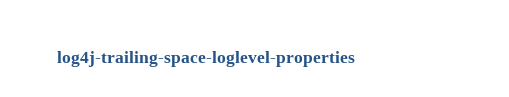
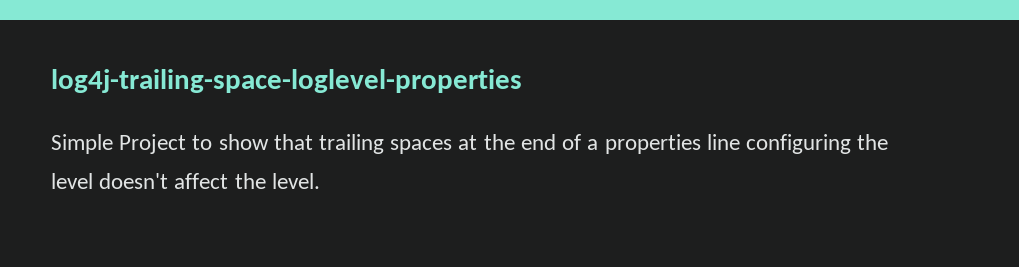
(355, 59) none -> [51,134,889,154] [51,173,320,189] // Simple Project to show that trailing spaces at the end of a properties line configuring the level doesn't affect the level.

